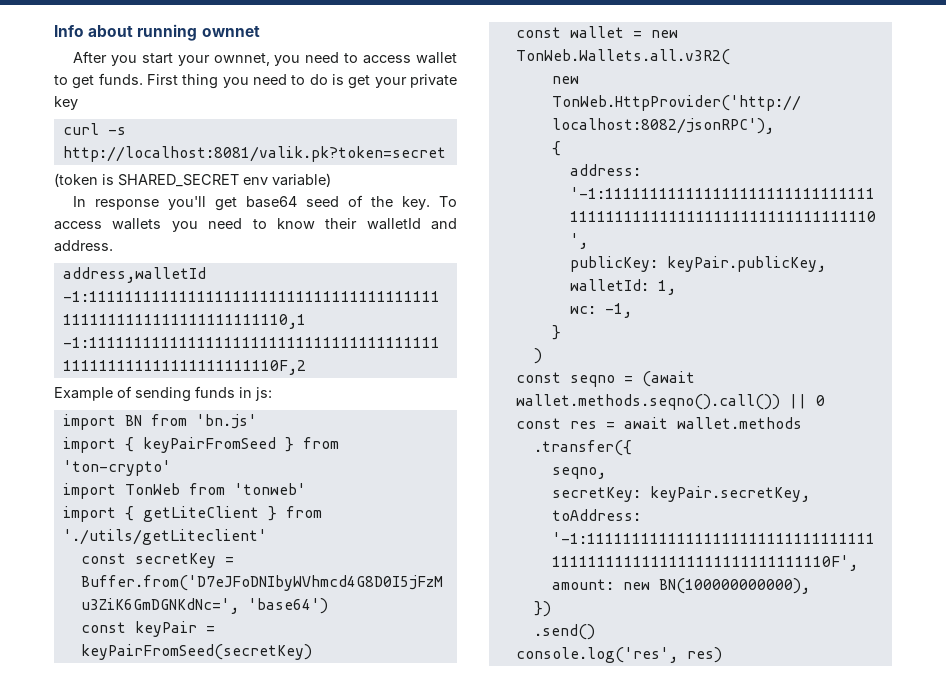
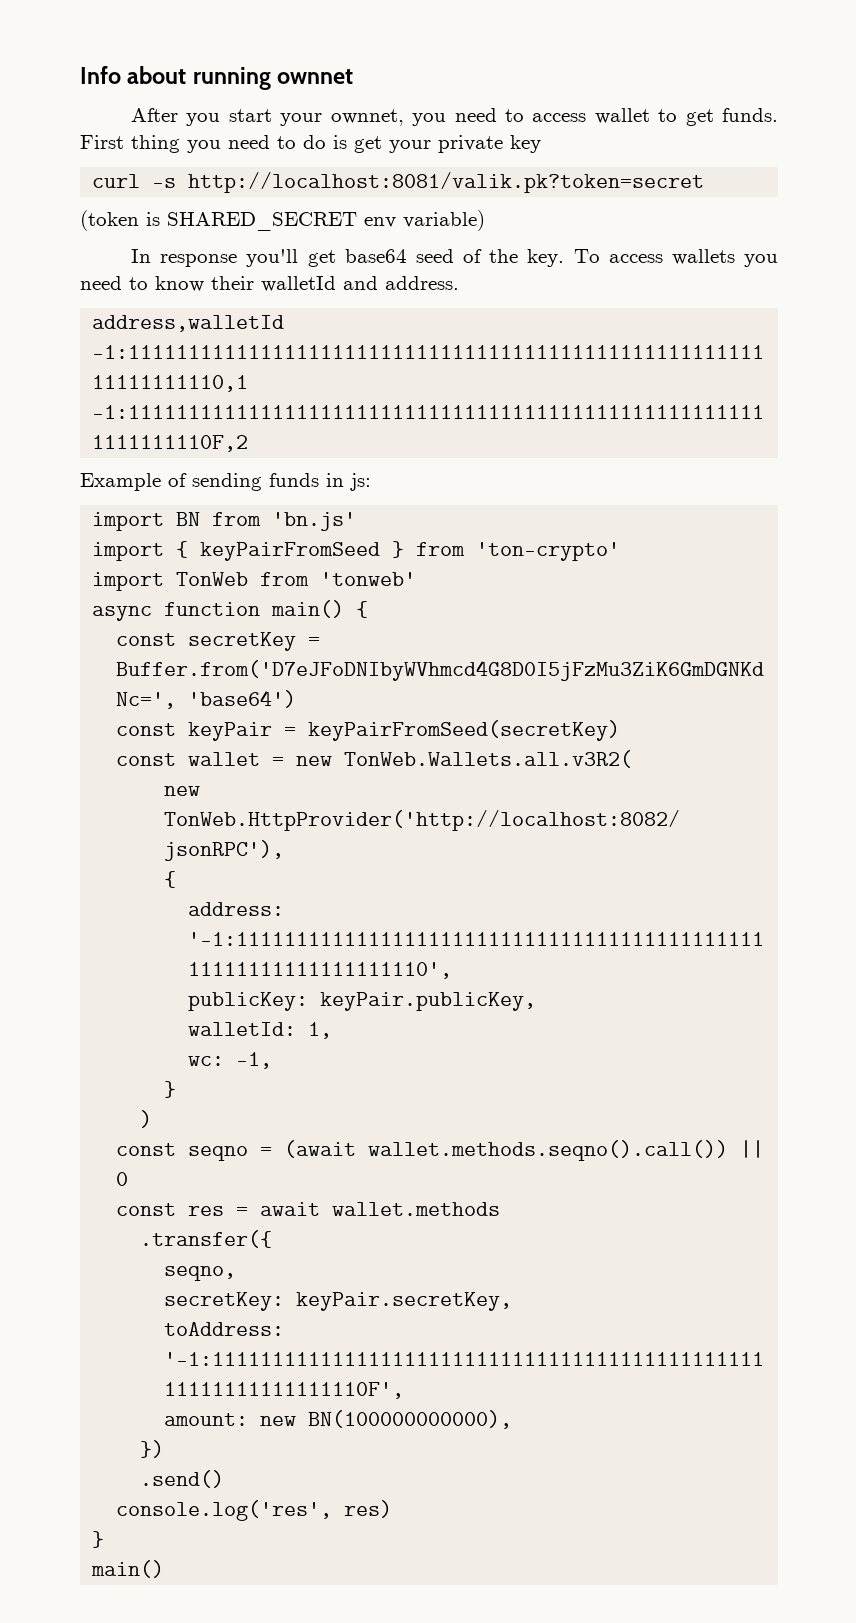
[62,506,322,522] [62,529,267,545] import { getLiteClient } from './utils/getLiteclient' -> [92,600,369,621] async function main() {
(722, 655) none -> [92,1531,105,1548] [91,1560,165,1578] // } // main()

